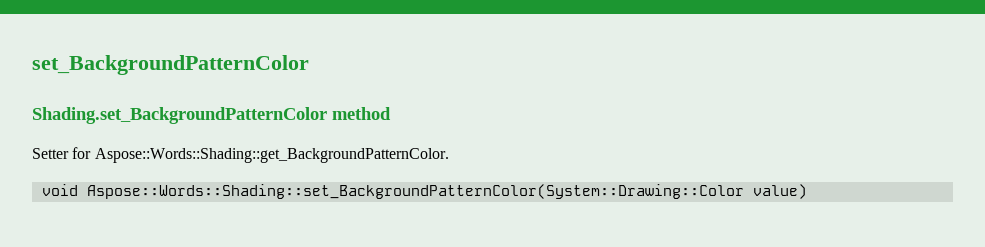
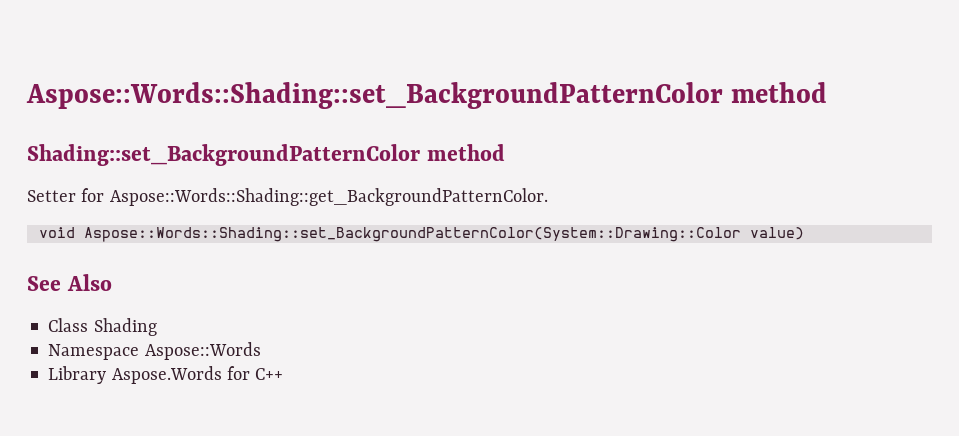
[32,55,309,75] [32,107,327,124] set_BackgroundPatternColor // Shading.set_BackgroundPatternColor -> [26,82,828,109] [27,144,420,166] Aspose::Words::Shading::set_BackgroundPatternColor method // Shading::set_BackgroundPatternColor
(807, 191) none -> [27,274,112,291] [48,318,157,336] [48,342,261,360] [48,366,284,384] // See Also // Class Shading // Namespace Aspose::Words // Library Aspose.Words for C++

